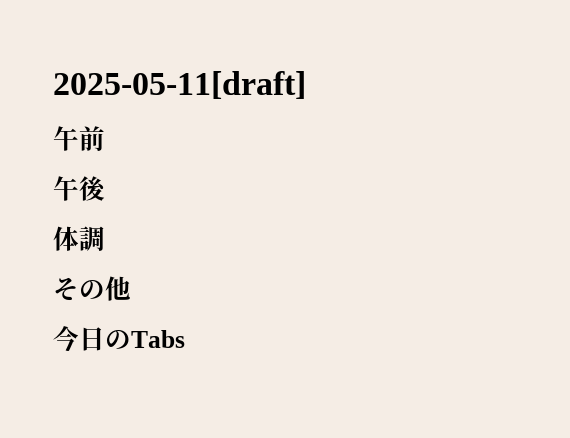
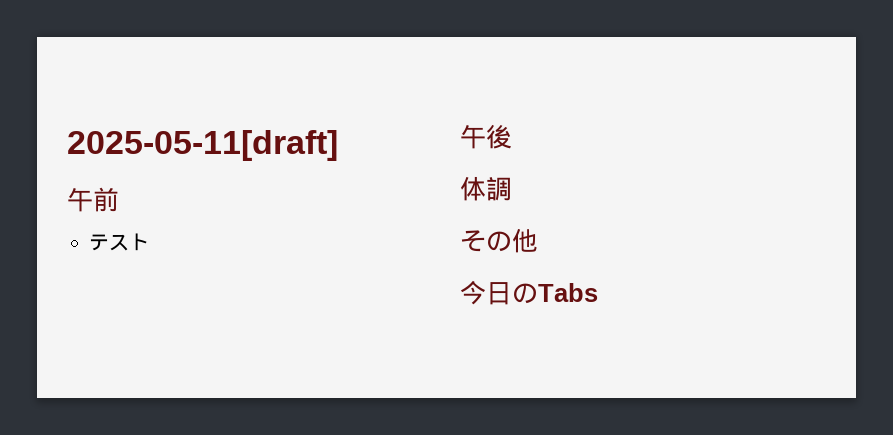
(105, 138) none -> [89,233,149,251] // テスト

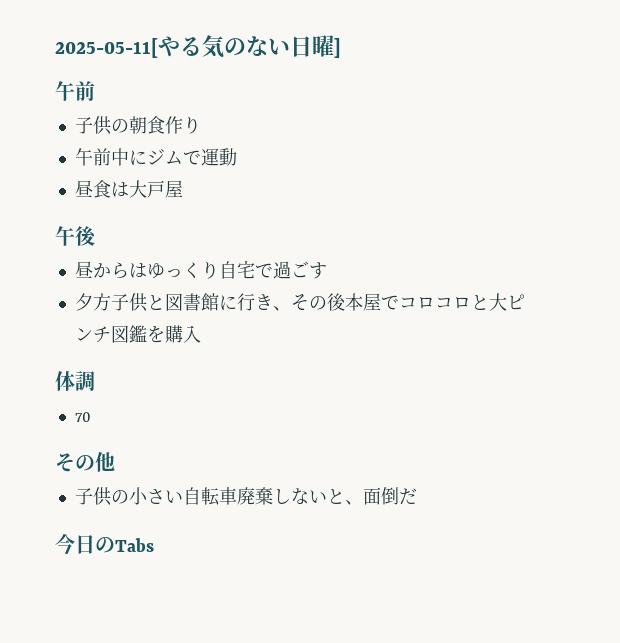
[67,130,338,161] [67,187,119,212] [89,233,149,251] [460,124,512,149] 2025-05-11[draft] // 午前 // テスト // 午後 -> [55,35,341,58] [55,81,95,101] [74,116,201,135] [74,148,237,166] [74,180,183,198] [55,226,96,246] [74,260,327,279] [74,293,525,312] [74,325,201,343] 2025-05-11[やる気のない日曜] // 午前 // 子供の朝食作り // 午前中にジムで運動 // 昼食は大戸屋 // 午後 // 昼からはゆっくり自宅で過ごす // 夕方子供と図書館に行き、その後本屋でコロコロと大ピンチ図鑑を購入
(512, 188) none -> [74,412,91,422] // 70
(538, 240) none -> [74,487,417,506] // 子供の小さい自転車廃棄しないと、面倒だ

